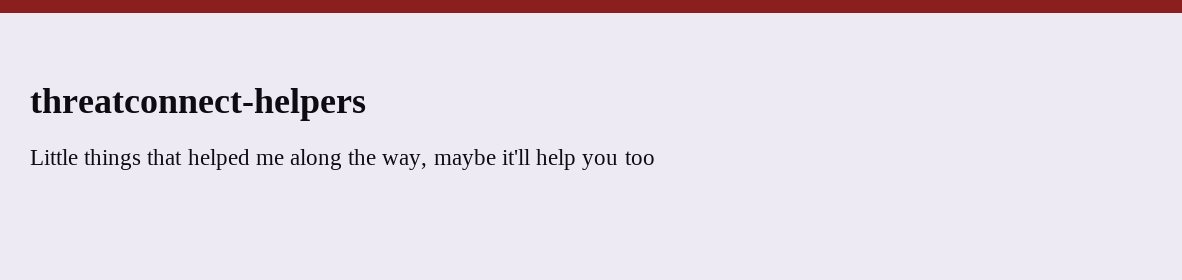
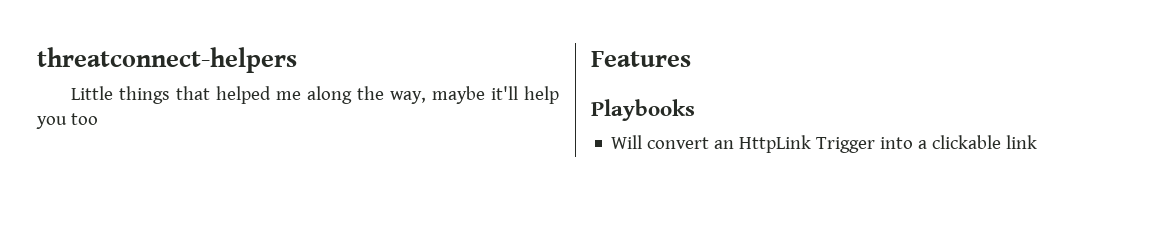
(655, 158) none -> [591,51,691,67] [591,99,695,121] [611,135,1038,153] // Features // Playbooks // Will convert an HttpLink Trigger into a clickable link

